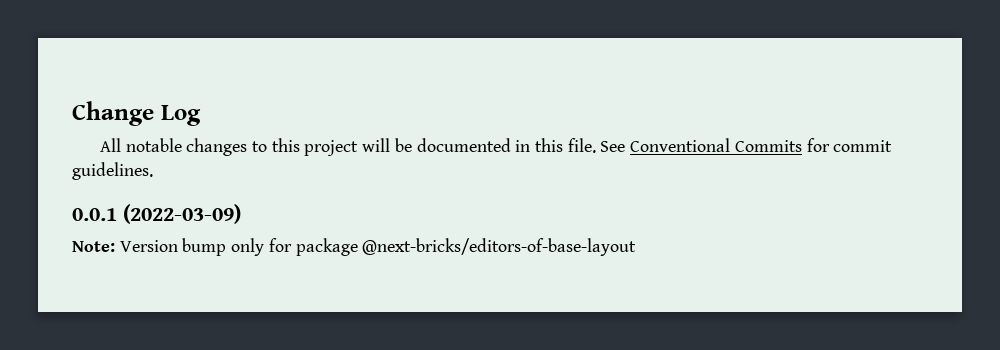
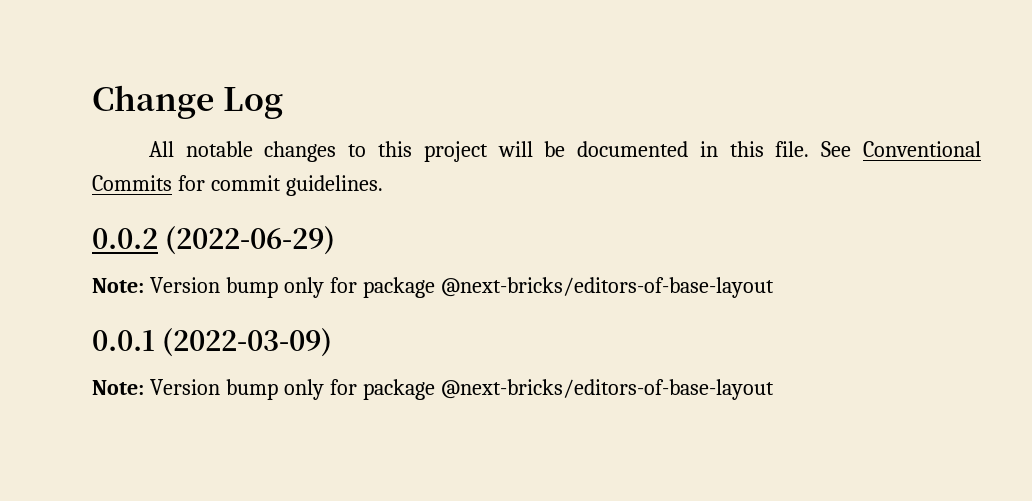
(153, 171) none -> [92,226,336,255] [92,277,774,298] // 0.0.2 (2022-06-29) // Note: Version bump only for package @next-bricks/editors-of-base-layout

